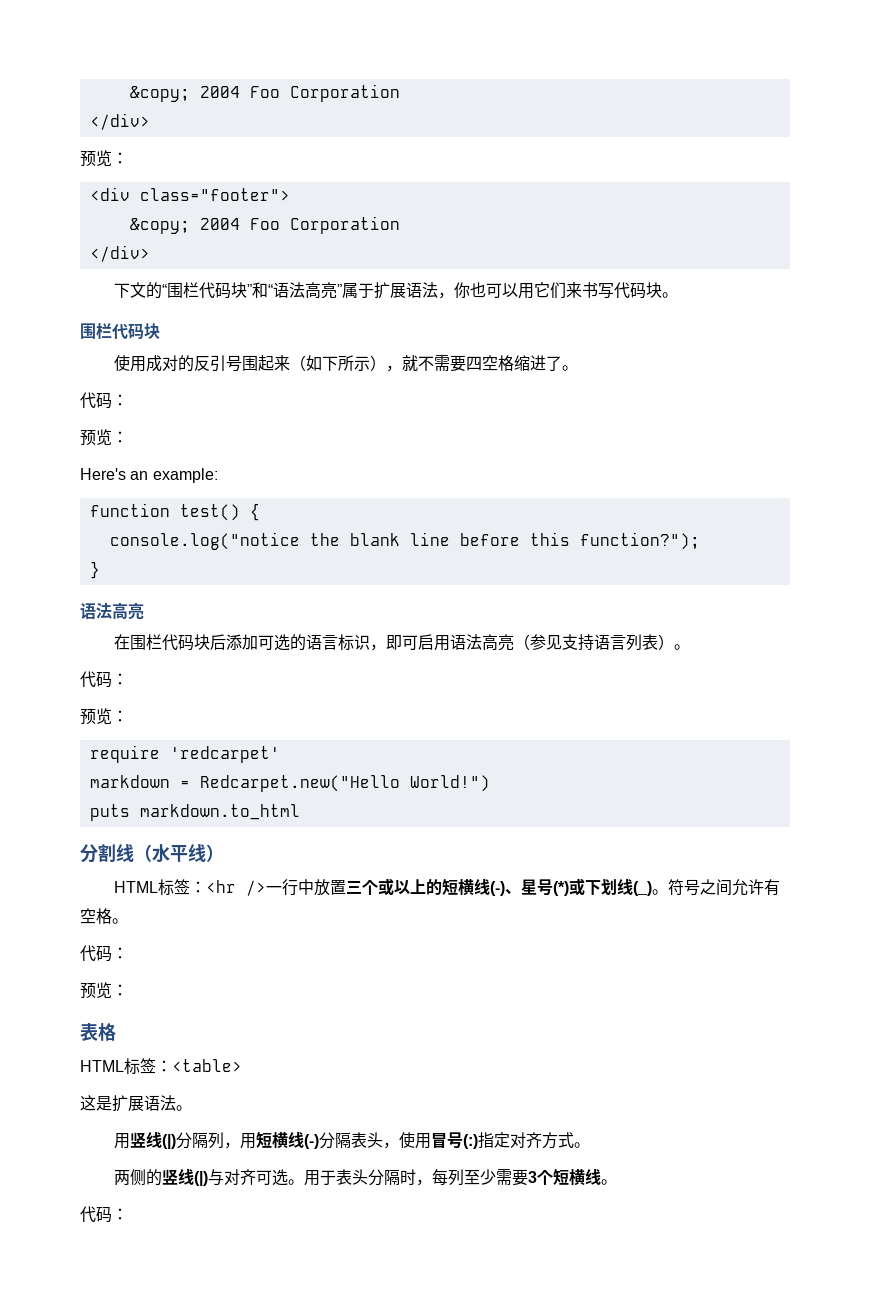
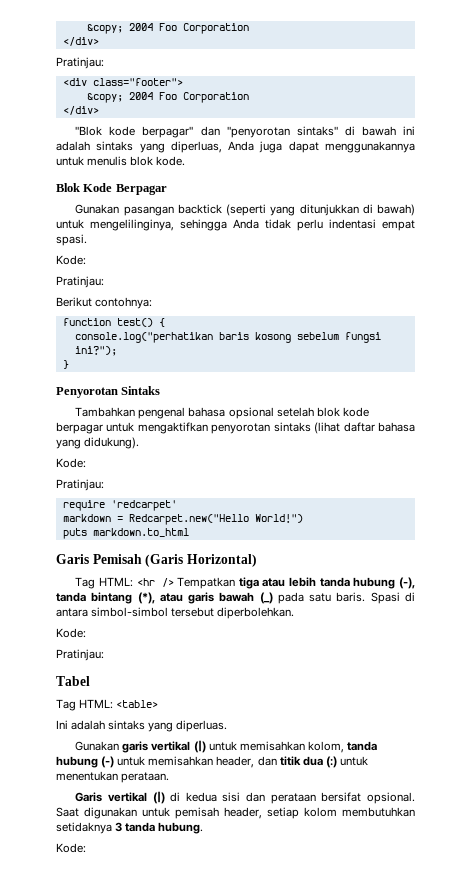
[129,84,400,102] [89,113,150,130] [80,150,128,167] &copy; 2004 Foo Corporation // </div> // 预览： -> [86,23,249,34] [62,37,99,46] [56,57,104,69] &copy; 2004 Foo Corporation // </div> // Pratinjau:
[113,282,678,299] [80,323,160,340] [113,355,578,372] [80,392,128,409] [80,429,128,446] [80,468,218,483] [89,503,260,521] [109,532,700,550] [89,561,100,579] [80,602,144,620] [113,634,690,651] [80,671,128,688] [80,708,128,725] 下文的“围栏代码块”和“语法高亮”属于扩展语法，你也可以用它们来书写代码块。 // 围栏代码块 // 使用成对的反引号围起来（如下所示），就不需要四空格缩进了。 // 代码： // 预览： // Here's an example: // function test() { // console.log("notice the blank line before this function?"); // } // 语法高亮 // 在围栏代码块后添加可选的语言标识，即可启用语法高亮（参见支持语言列表）。 // 代码： // 预览： -> [75,126,416,138] [56,141,415,153] [56,156,186,166] [56,183,167,195] [75,204,415,216] [56,219,415,231] [56,234,87,246] [56,255,86,265] [56,276,104,288] [56,297,153,309] [62,318,165,327] [74,332,381,343] [74,346,117,356] [62,360,69,369] [56,386,161,398] [75,407,369,419] [56,422,415,434] [56,437,140,449] [56,458,86,468] [56,479,104,491] "Blok kode berpagar" dan "penyorotan sintaks" di bawah ini adalah sintaks yang diperluas, Anda juga dapat menggunakannya untuk menulis blok kode. // Blok Kode Berpagar // Gunakan pasangan backtick (seperti yang ditunjukkan di bawah) untuk mengelilinginya, sehingga Anda tidak perlu indentasi empat spasi. // Kode: // Pratinjau: // Berikut contohnya: // function test() { // console.log("perhatikan baris kosong sebelum fungsi ini?"); // } // Penyorotan Sintaks // Tambahkan pengenal bahasa opsional setelah blok kode berpagar untuk mengaktifkan penyorotan sintaks (lihat daftar bahasa yang didukung). // Kode: // Pratinjau:
[80,844,224,863] [113,878,780,896] [80,908,128,924] [80,945,128,962] [80,982,128,999] [80,1023,116,1041] [80,1058,242,1075] [80,1095,192,1112] [113,1131,590,1149] [113,1168,617,1186] [80,1206,128,1223] 分割线（水平线） // HTML标签：<hr />一行中放置三个或以上的短横线(-)、星号(*)或下划线(_)。符号之间允许有空格。 // 代码： // 预览： // 表格 // HTML标签：<table> // 这是扩展语法。 // 用竖线(|)分隔列，用短横线(-)分隔表头，使用冒号(:)指定对齐方式。 // 两侧的竖线(|)与对齐可选。用于表头分隔时，每列至少需要3个短横线。 // 代码： -> [56,554,257,567] [75,577,415,589] [56,592,415,604] [56,607,295,619] [56,628,86,638] [56,649,104,661] [56,676,90,686] [56,699,159,711] [56,720,228,732] [75,740,377,753] [56,756,368,768] [56,771,170,783] [75,791,415,804] [56,807,415,819] [56,822,204,834] [56,843,86,853] Garis Pemisah (Garis Horizontal) // Tag HTML: <hr /> Tempatkan tiga atau lebih tanda hubung (-), tanda bintang (*), atau garis bawah (_) pada satu baris. Spasi di antara simbol-simbol tersebut diperbolehkan. // Kode: // Pratinjau: // Tabel // Tag HTML: <table> // Ini adalah sintaks yang diperluas. // Gunakan garis vertikal (|) untuk memisahkan kolom, tanda hubung (-) untuk memisahkan header, dan titik dua (:) untuk menentukan perataan. // Garis vertikal (|) di kedua sisi dan perataan bersifat opsional. Saat digunakan untuk pemisah header, setiap kolom membutuhkan setidaknya 3 tanda hubung. // Kode:

